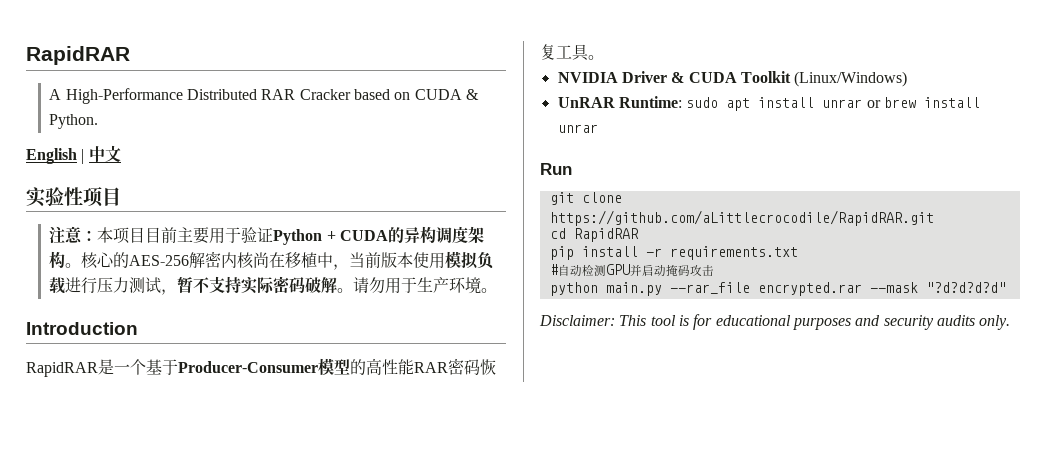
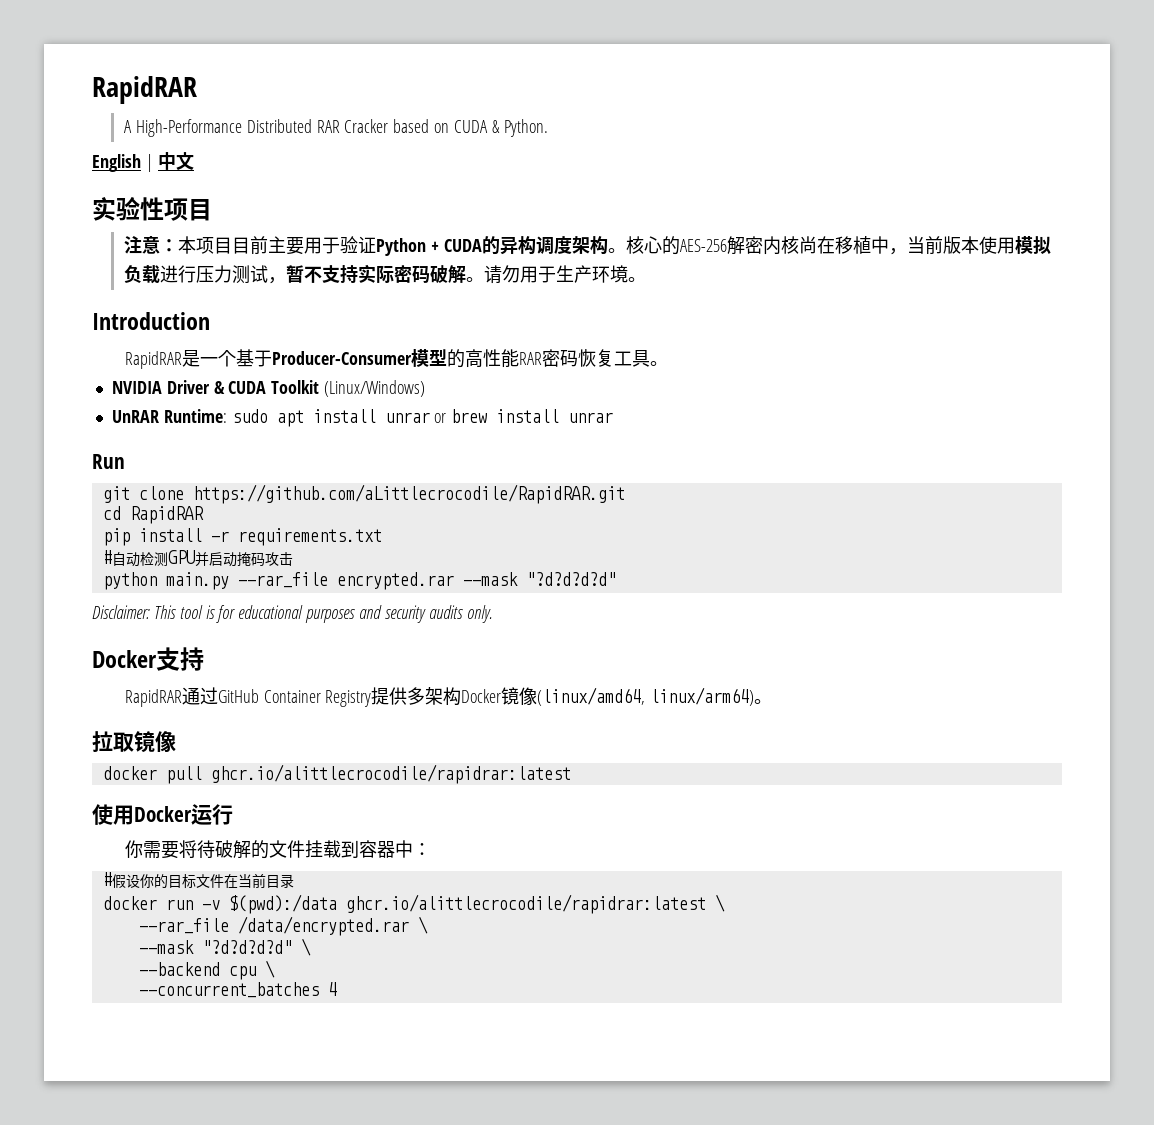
(1011, 322) none -> [92,647,204,671] [124,687,773,707] [92,731,176,753] [102,764,571,784] [92,804,233,825] [124,840,431,859] [102,872,294,889] [102,894,725,914] [138,916,428,936] [138,938,311,956] [138,960,275,980] [138,982,337,998] // Docker支持 // RapidRAR通过GitHub Container Registry提供多架构Docker镜像(linux/amd64, linux/arm64)。 // 拉取镜像 // docker pull ghcr.io/alittlecrocodile/rapidrar:latest // 使用Docker运行 // 你需要将待破解的文件挂载到容器中： // #假设你的目标文件在当前目录 // docker run -v $(pwd):/data ghcr.io/alittlecrocodile/rapidrar:latest \ // --rar_file /data/encrypted.rar \ // --mask "?d?d?d?d" \ // --backend cpu \ // --concurrent_batches 4

